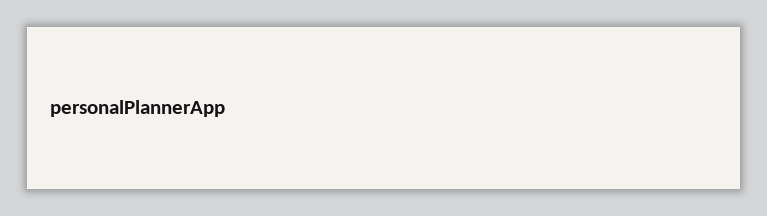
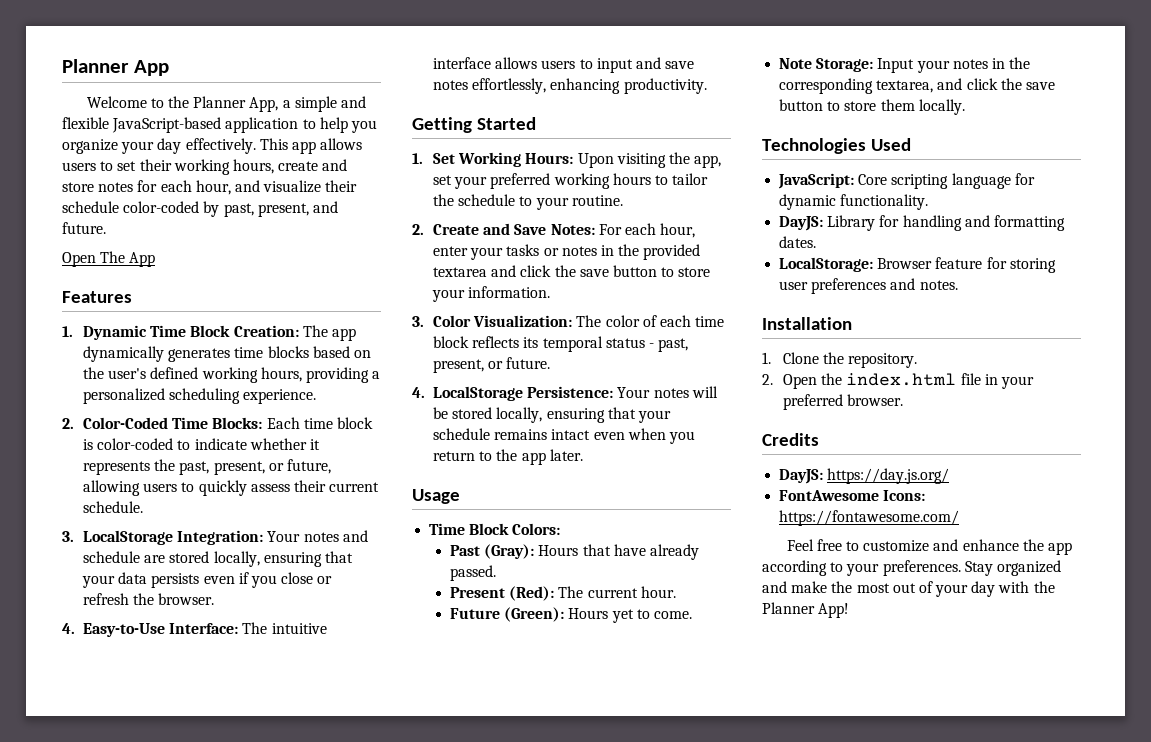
[50,100,225,117] personalPlannerApp -> [62,59,169,76] [86,96,366,112] [62,117,377,133] [62,138,363,154] [62,159,348,175] [62,180,358,195] [62,201,338,217] [62,222,106,234] [62,251,156,267] [62,291,132,303] [62,325,356,341] [83,346,371,362] [83,367,381,383] [83,388,317,404] [62,417,373,429] [83,438,320,450] [83,459,331,475] [83,480,380,496] [83,501,144,513] [62,530,368,545] [83,551,353,567] [82,572,333,588] [83,593,215,605] [62,622,327,637] [433,57,695,73] [433,78,707,94] [412,117,537,133] [412,152,722,168] [433,173,709,189] [433,194,623,210] [412,223,696,238] [433,244,701,260] [433,265,711,277] [432,286,551,302] [412,315,725,327] [433,336,689,352] [433,357,551,373] [412,386,718,401] [433,407,671,423] [433,428,695,444] [433,449,583,465] [412,489,460,504] [429,523,561,535] [450,544,699,560] [450,565,497,581] [450,586,676,601] [450,607,692,623] [779,57,1031,73] [779,78,1055,94] [779,99,965,115] [762,138,912,154] [778,173,1035,189] [779,194,929,210] [779,215,1065,231] [779,236,817,248] [779,257,1056,273] [779,278,958,294] [762,317,852,330] [762,352,918,368] [762,373,1034,389] [783,394,904,410] [762,433,819,446] [779,468,950,484] [779,490,926,501] [779,510,960,526] [786,539,1072,555] [762,560,1061,576] [762,581,1055,597] [762,602,850,618] Planner App // Welcome to the Planner App, a simple and flexible JavaScript-based application to help you organize your day effectively. This app allows users to set their working hours, create and store notes for each hour, and visualize their schedule color-coded by past, present, and future. // Open The App // Features // 1. Dynamic Time Block Creation: The app dynamically generates time blocks based on the user's defined working hours, providing a personalized scheduling experience. // 2. Color-Coded Time Blocks: Each time block is color-coded to indicate whether it represents the past, present, or future, allowing users to quickly assess their current schedule. // 3. LocalStorage Integration: Your notes and schedule are stored locally, ensuring that your data persists even if you close or refresh the browser. // 4. Easy-to-Use Interface: The intuitive interface allows users to input and save notes effortlessly, enhancing productivity. // Getting Started // 1. Set Working Hours: Upon visiting the app, set your preferred working hours to tailor the schedule to your routine. // 2. Create and Save Notes: For each hour, enter your tasks or notes in the provided textarea and click the save button to store your information. // 3. Color Visualization: The color of each time block reflects its temporal status - past, present, or future. // 4. LocalStorage Persistence: Your notes will be stored locally, ensuring that your schedule remains intact even when you return to the app later. // Usage // Time Block Colors: // Past (Gray): Hours that have already passed. // Present (Red): The current hour. // Future (Green): Hours yet to come. // Note Storage: Input your notes in the corresponding textarea, and click the save button to store them locally. // Technologies Used // JavaScript: Core scripting language for dynamic functionality. // DayJS: Library for handling and formatting dates. // LocalStorage: Browser feature for storing user preferences and notes. // Installation // 1. Clone the repository. // 2. Open the index.html file in your preferred browser. // Credits // DayJS: https://day.js.org/ // FontAwesome Icons: https://fontawesome.com/ // Feel free to customize and enhance the app according to your preferences. Stay organized and make the most out of your day with the Planner App!

